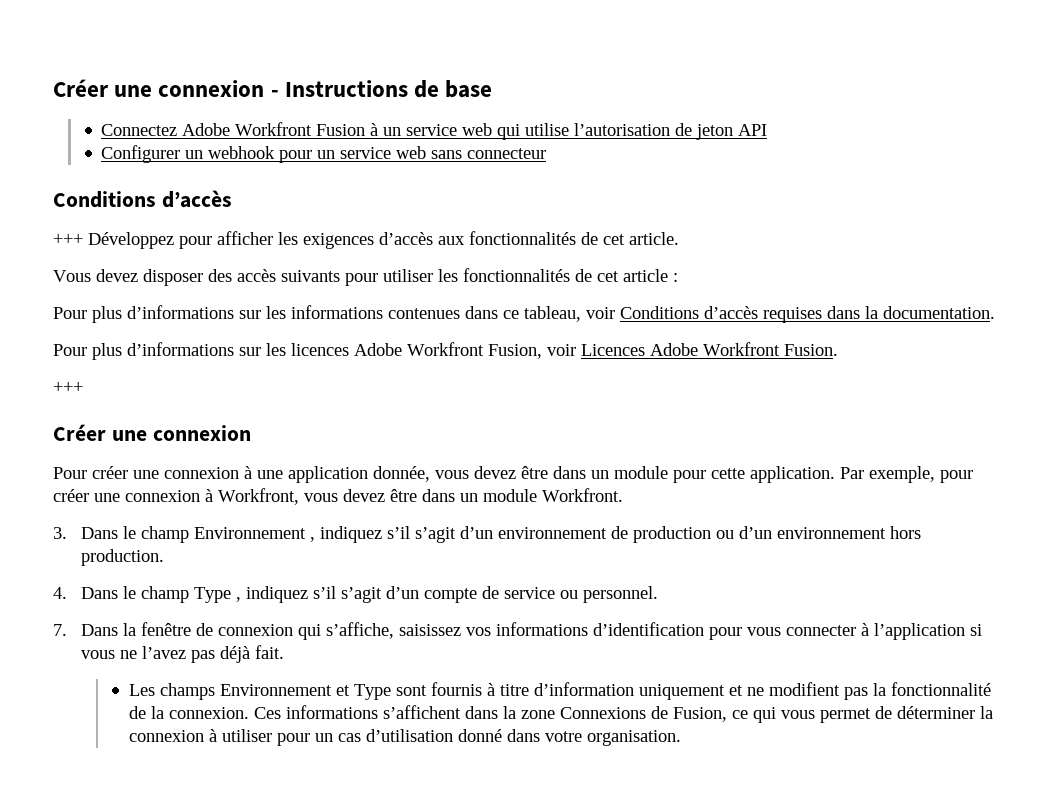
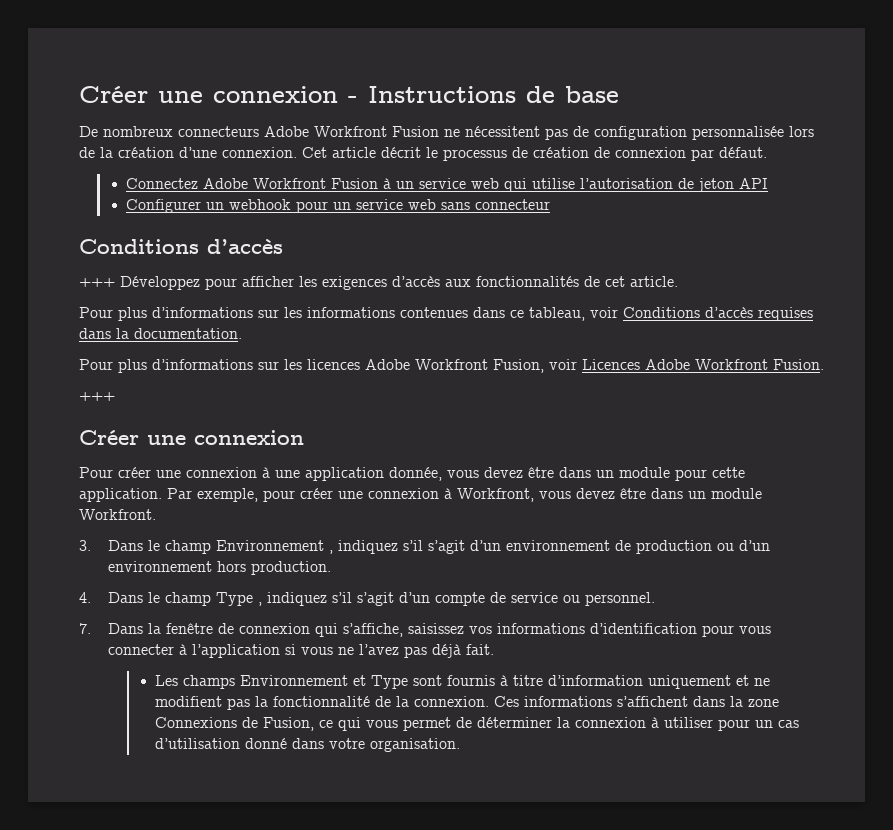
(493, 89) none -> [79,126,814,140] [79,147,767,161] // De nombreux connecteurs Adobe Workfront Fusion ne nécessitent pas de configuration personnalisée lors de la création d’une connexion. Cet article décrit le processus de création de connexion par défaut.
[53,268,678,286] // Vous devez disposer des accès suivants pour utiliser les fonctionnalités de cet article : -> (678, 281) none

